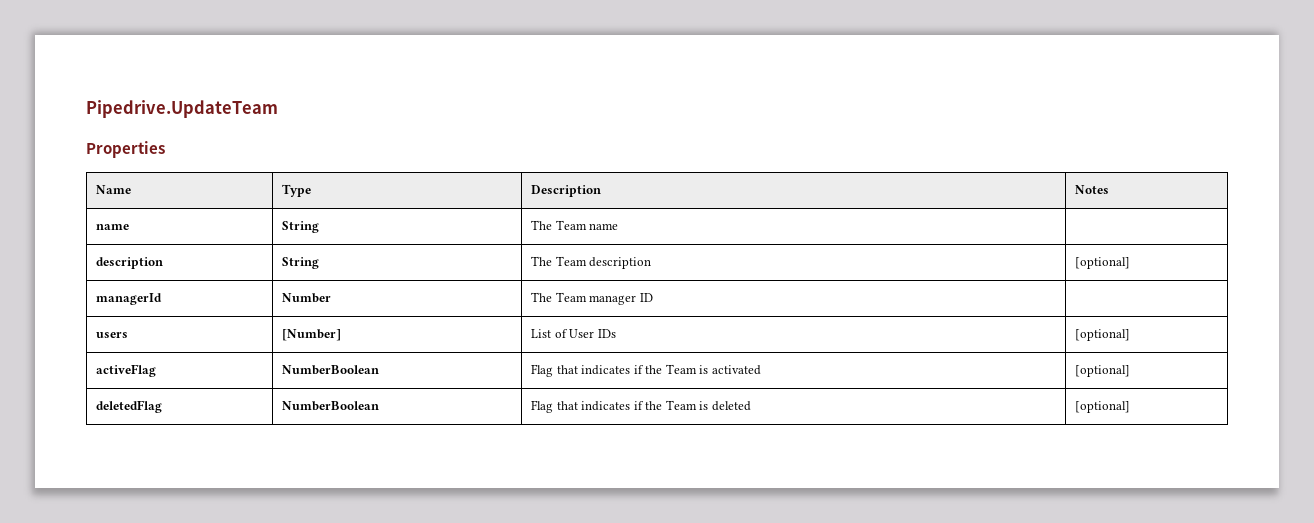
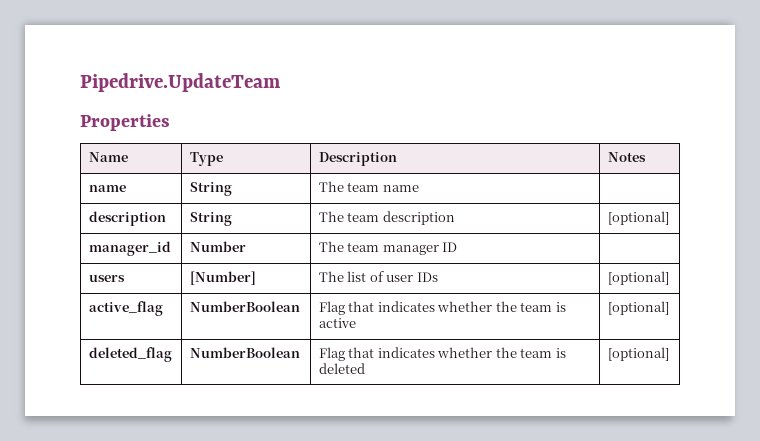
[555,220,587,230] Team -> [347,182,380,192] team
[555,256,587,266] Team -> [347,212,380,222] team
[96,293,163,305] managerId -> [88,241,171,256] manager_id
[555,292,587,302] Team -> [347,242,380,252] team
[531,329,595,338] List of User -> [318,271,414,282] The list of user
[96,364,157,377] [282,365,380,375] [531,364,761,377] [1075,365,1131,377] [96,400,163,413] [282,401,380,411] [531,400,697,413] activeFlag | NumberBoolean | Flag that indicates if the Team is activated | [optional] // deletedFlag | NumberBoolean | Flag that indicates if the Team -> [88,301,163,316] [189,301,300,312] [318,301,566,315] [318,318,356,328] [607,301,669,315] [88,347,172,362] [189,347,300,358] [318,347,553,361] active_flag | NumberBoolean | Flag that indicates whether the team is active | [optional] // deleted_flag | NumberBoolean | Flag that indicates whether the team

